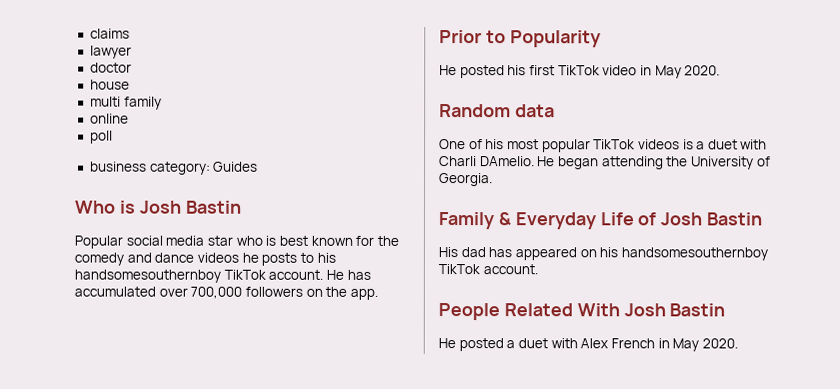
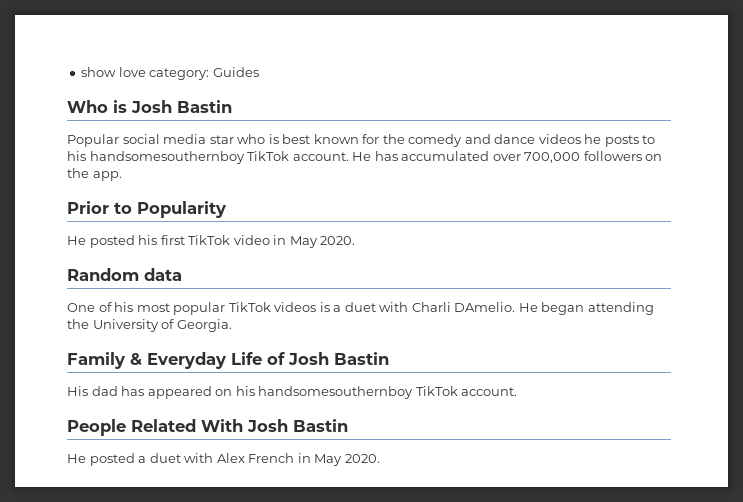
[89,28,130,39] [89,45,132,59] [89,62,132,73] [89,79,130,90] [89,96,162,110] [89,113,129,124] [89,130,113,144] [89,161,147,172] claims // lawyer // doctor // house // multi family // online // poll // business -> [81,67,146,77] show love

